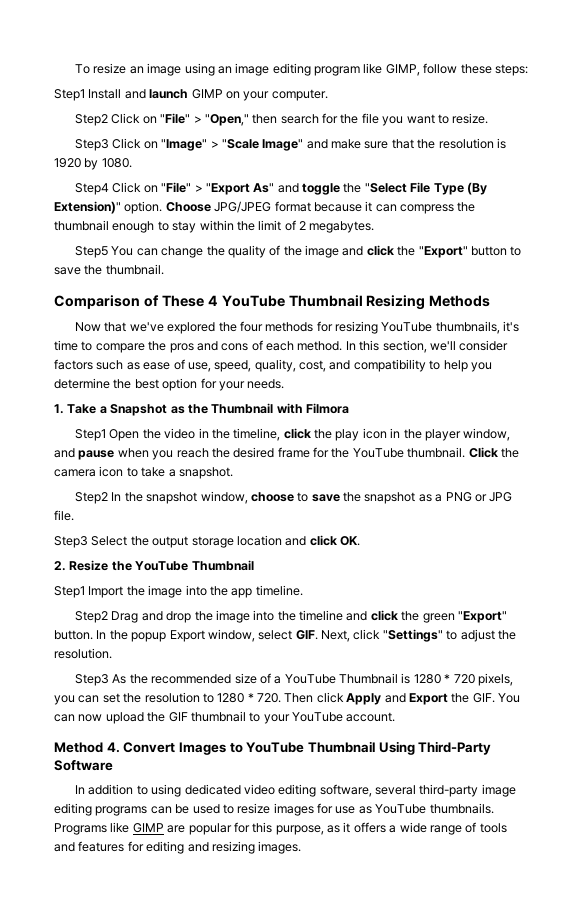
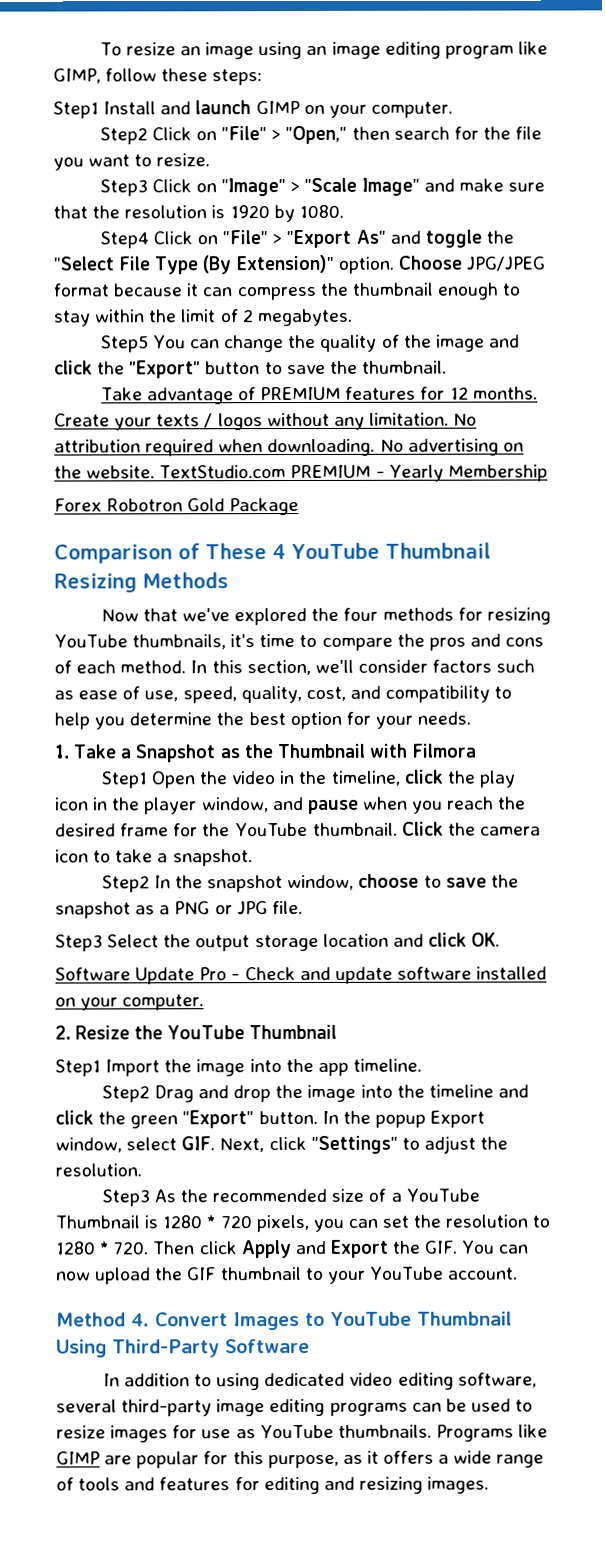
(164, 269) none -> [100,386,538,405] [54,412,478,431] [54,438,524,457] [54,464,548,482] [54,498,300,516] // Take advantage of PREMIUM features for 12 months. Create your texts / logos without any limitation. No attribution required when downloading. No advertising on the website. TextStudio.com PREMIUM - Yearly Membership // Forex Robotron Gold Package
(360, 541) none -> [55,966,548,985] [55,994,205,1011] // Software Update Pro - Check and update software installed on your computer.

